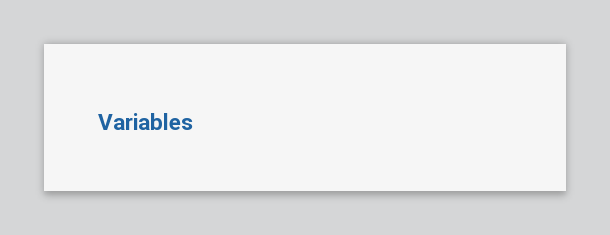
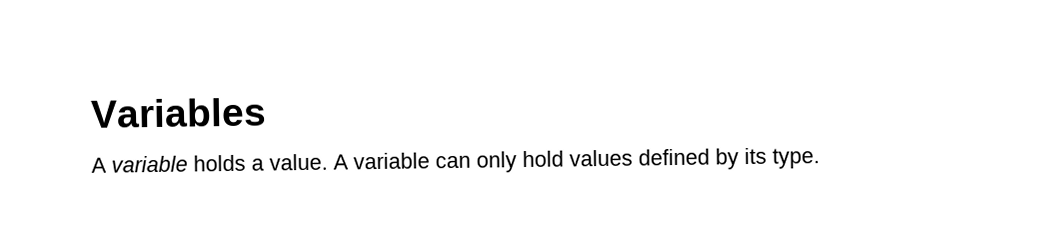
(193, 121) none -> [91,147,820,173] // A variable holds a value. A variable can only hold values defined by its type.

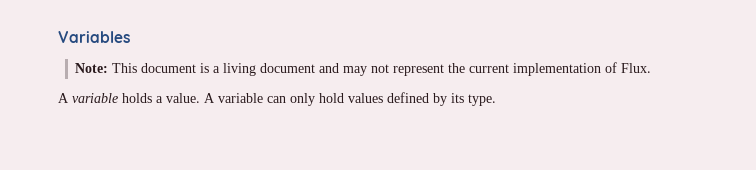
(267, 112) none -> [75,62,652,76] // Note: This document is a living document and may not represent the current implementation of Flux.

